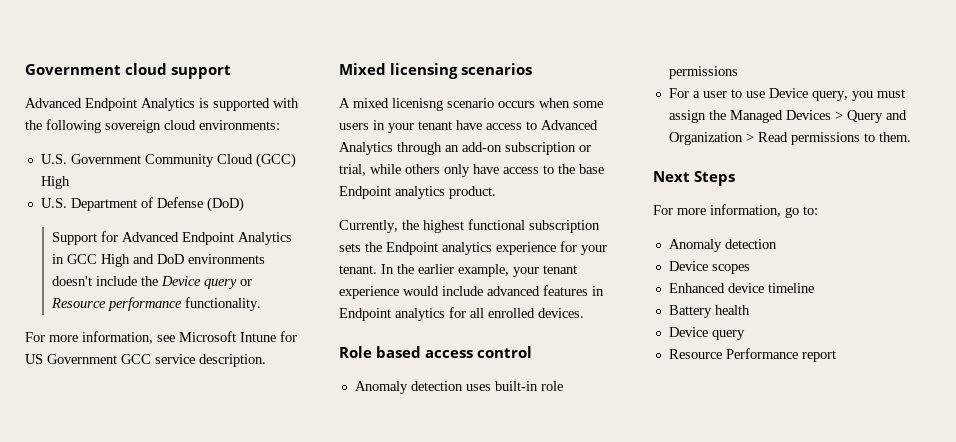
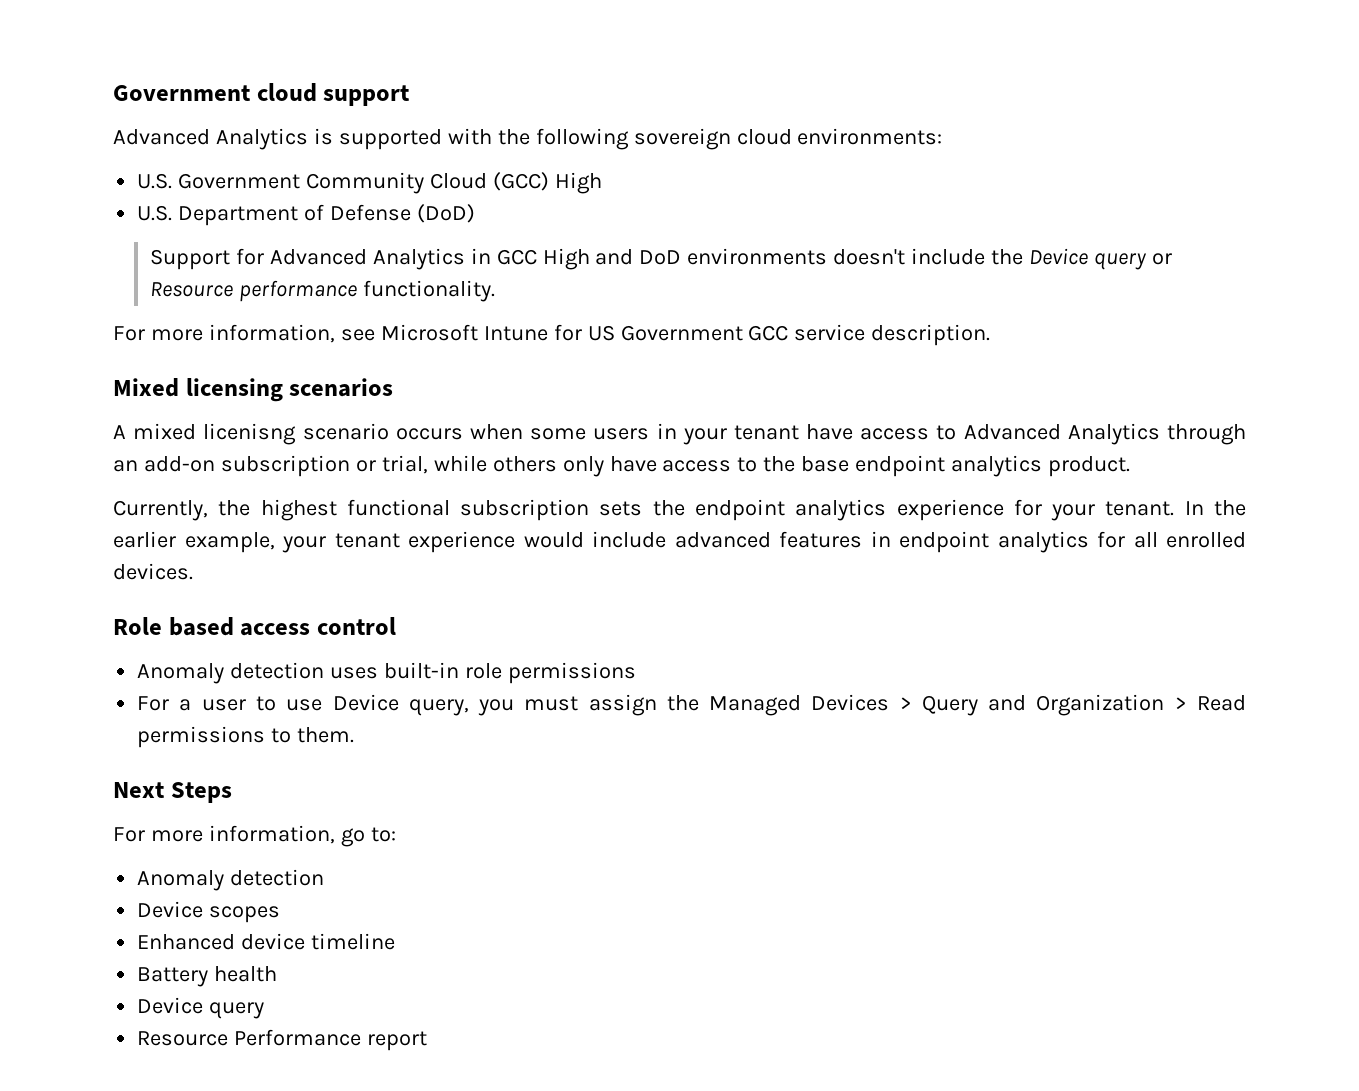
[85,98,137,111] Endpoint -> (210, 137) none
[181,232,234,245] Endpoint -> (367, 257) none
[339,186,391,199] Endpoint -> [855,455,946,477] endpoint
[386,242,438,255] Endpoint -> [695,499,785,521] endpoint
[339,308,391,321] Endpoint -> [899,531,989,553] endpoint

